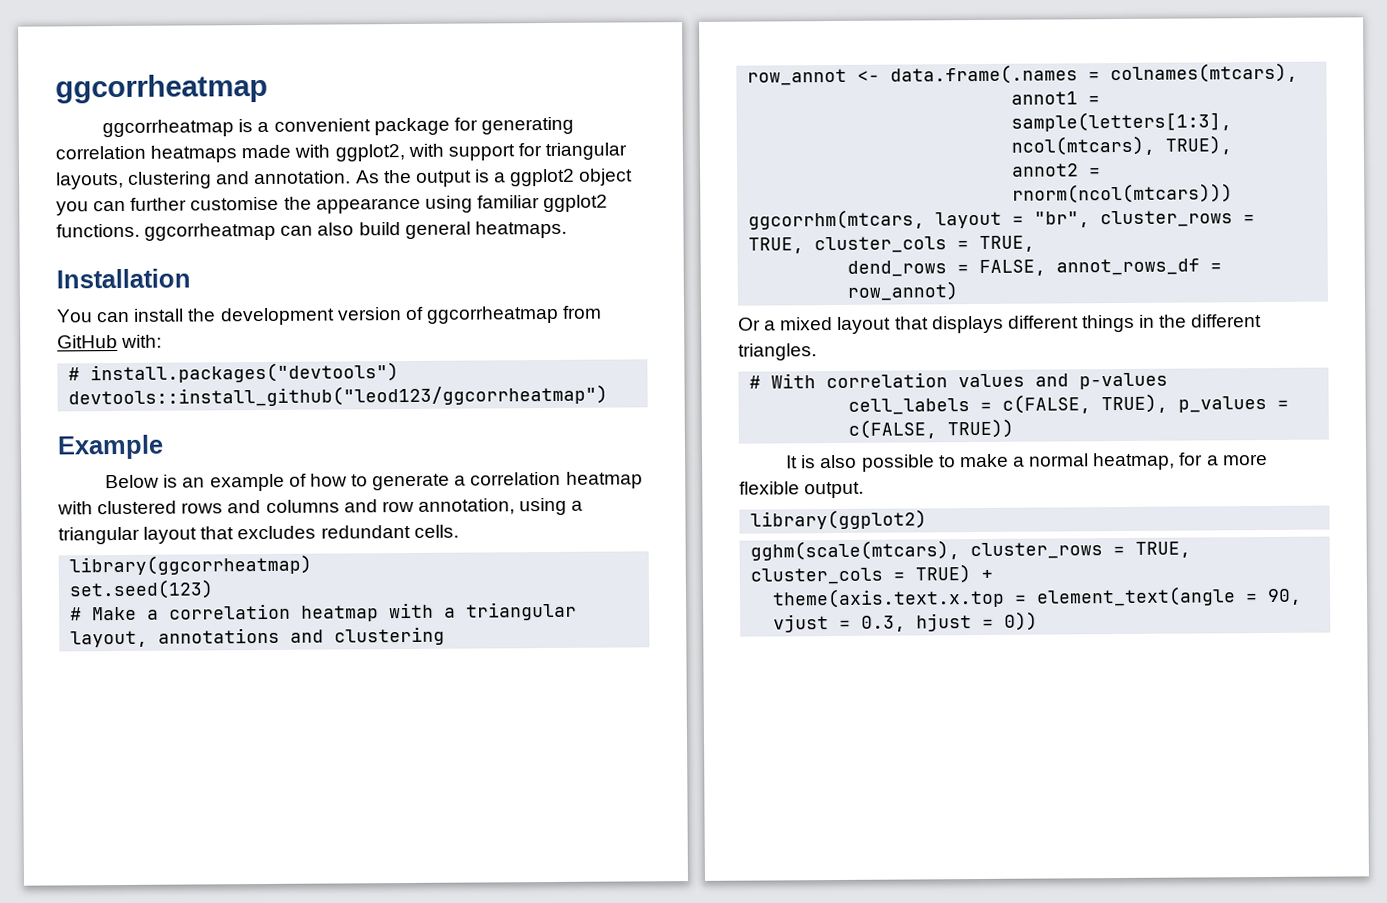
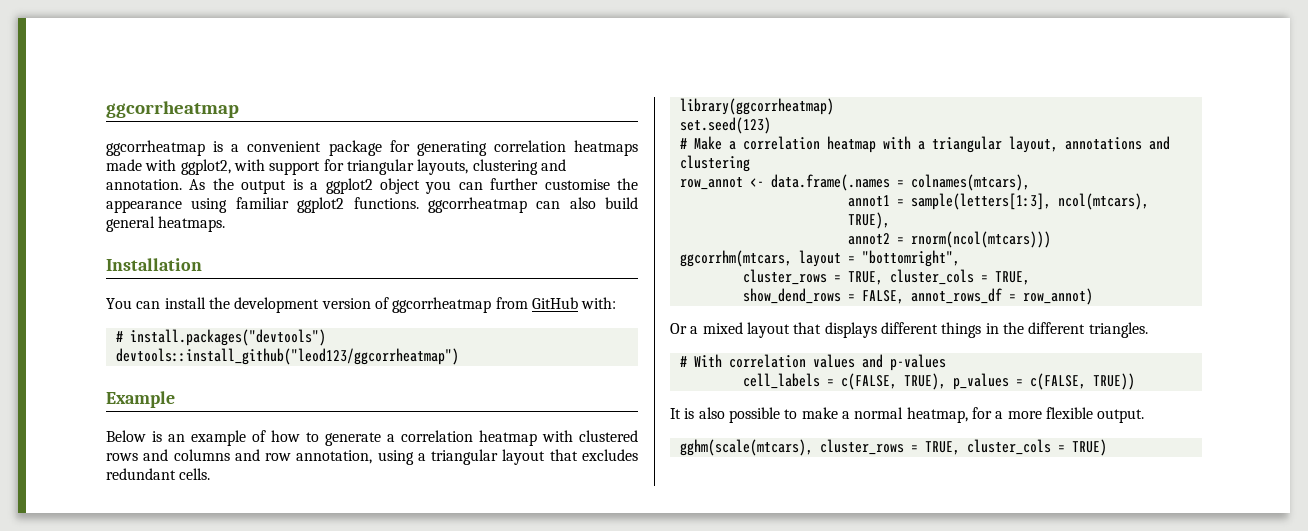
[1034,211,1091,228] "br", -> [861,250,960,267] "bottomright", //
[847,260,948,277] dend_rows -> [742,288,841,304] show_dend_rows
[750,509,928,530] // library(ggplot2) -> (1145, 416) none
[981,569,994,580] [772,586,1303,609] [773,611,1039,633] + // theme(axis.text.x.top = element_text(angle = 90, vjust = 0.3, hjust = 0)) -> (1107, 447) none

